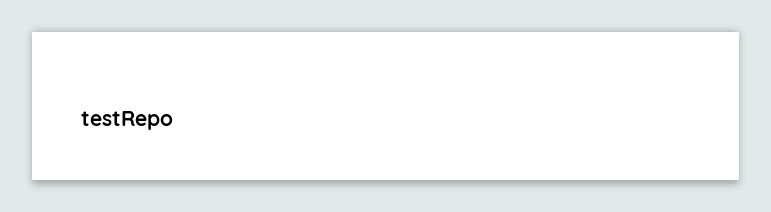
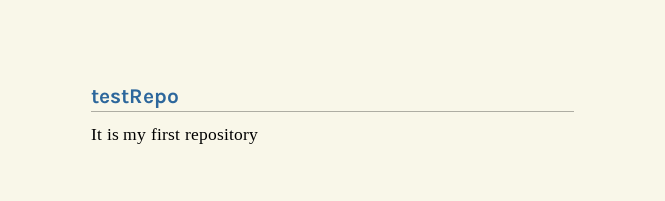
(173, 120) none -> [91,128,258,144] // It is my first repository

